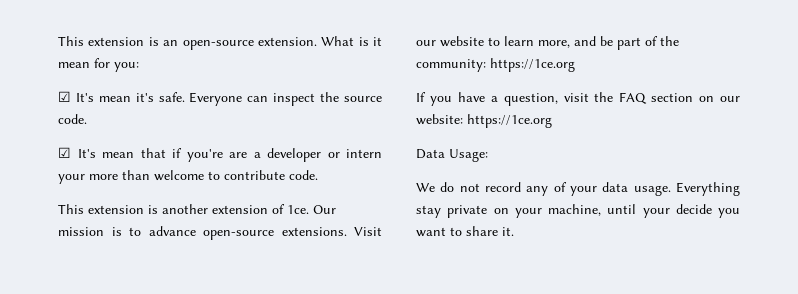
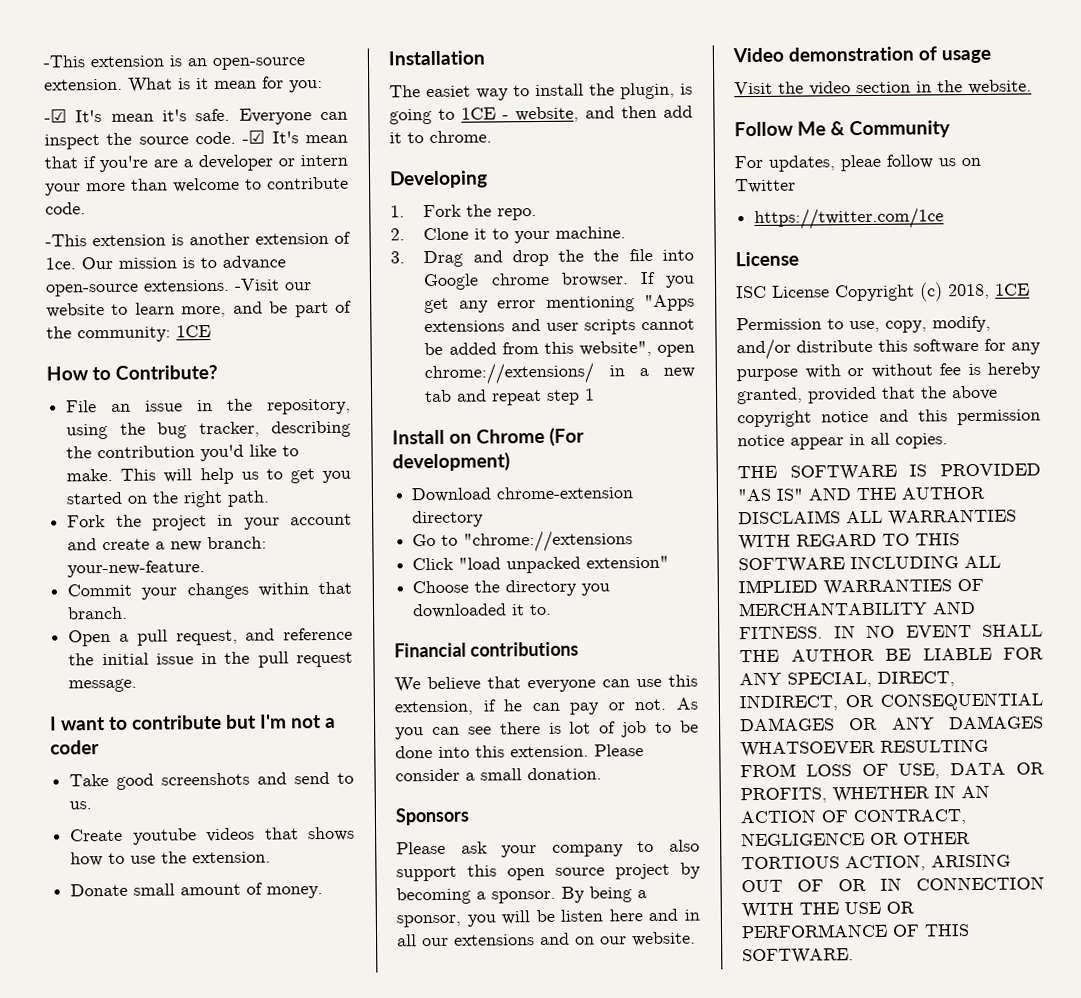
[58,36,84,46] This -> [43,55,85,68] -This
[58,91,71,102] ☑ -> [44,108,67,123] -☑
[58,147,71,158] // ☑ -> [242,129,266,144] -☑
[58,204,84,214] This -> [45,234,87,247] -This
[354,227,382,236] Visit -> [234,278,280,291] -Visit
[490,58,575,72] [416,92,740,106] [416,114,552,128] [416,149,488,162] [416,182,740,196] [416,204,740,218] [416,226,514,237] https://1ce.org // If you have a question, visit the FAQ section on our website: https://1ce.org // Data Usage: // We do not record any of your data usage. Everything stay private on your machine, until your decide you want to share it. -> [176,325,211,338] [46,364,218,381] [66,398,351,415] [66,420,351,440] [66,444,300,462] [66,467,351,485] [66,490,271,508] [67,513,352,531] [67,536,268,552] [67,560,206,578] [67,581,352,600] [67,606,129,620] [68,627,353,647] [68,651,353,668] [68,678,138,693] [49,714,336,731] [50,740,100,755] [69,771,354,790] [69,801,93,810] [70,826,355,845] [70,851,272,867] [70,882,324,899] [388,50,485,66] [389,82,693,101] [389,105,693,125] [389,130,492,144] [389,170,488,189] [390,204,538,221] [390,226,627,244] [390,248,694,268] [423,271,695,291] [424,294,695,314] [424,318,695,335] [424,340,695,357] [424,362,695,386] [424,388,596,406] [392,427,585,446] [392,452,510,472] [411,486,634,503] [412,510,485,528] [412,530,634,553] [412,555,670,574] [412,579,611,597] [412,603,553,619] [394,641,579,658] [394,674,698,693] [394,697,698,716] [395,720,699,740] [395,744,644,759] [395,767,602,782] [395,807,470,826] [396,839,700,858] [396,862,701,882] [396,886,647,905] [396,908,700,928] [397,931,696,947] [732,46,991,64] [734,79,1032,96] [734,120,951,139] [734,154,981,172] [735,178,796,194] [754,207,945,231] [735,251,799,267] [736,282,1030,302] [736,315,991,333] [736,338,1041,361] [736,362,1041,382] [736,385,998,405] [737,409,1041,428] [737,432,948,450] [737,463,1041,481] [737,486,986,502] [738,508,1017,526] [738,533,960,551] [738,555,1001,574] [738,578,984,596] [738,600,976,617] [739,624,1043,640] [739,647,1044,663] [739,671,955,688] [739,692,1043,712] [740,715,1044,732] [740,738,989,758] [740,762,1045,779] [740,784,990,804] [740,808,967,826] [741,832,971,847] [741,853,1011,872] [741,876,1045,893] [741,901,915,919] [741,923,970,939] [742,948,854,965] 1CE // How to Contribute? // File an issue in the repository, using the bug tracker, describing the contribution you'd like to make. This will help us to get you started on the right path. // Fork the project in your account and create a new branch: your-new-feature. // Commit your changes within that branch. // Open a pull request, and reference the initial issue in the pull request message. // I want to contribute but I'm not a coder // Take good screenshots and send to us. // Create youtube videos that shows how to use the extension. // Donate small amount of money. // Installation // The easiet way to install the plugin, is going to 1CE - website, and then add it to chrome. // Developing // 1. Fork the repo. // 2. Clone it to your machine. // 3. Drag and drop the the file into Google chrome browser. If you get any error mentioning "Apps extensions and user scripts cannot be added from this website", open chrome://extensions/ in a new tab and repeat step 1 // Install on Chrome (For development) // Download chrome-extension directory // Go to "chrome://extensions // Click "load unpacked extension" // Choose the directory you downloaded it to. // Financial contributions // We believe that everyone can use this extension, if he can pay or not. As you can see there is lot of job to be done into this extension. Please consider a small donation. // Sponsors // Please ask your company to also support this open source project by becoming a sponsor. By being a sponsor, you will be listen here and in all our extensions and on our website. // Video demonstration of usage // Visit the video section in the website. // Follow Me & Community // For updates, pleae follow us on Twitter // https://twitter.com/1ce // License // ISC License Copyright (c) 2018, 1CE // Permission to use, copy, modify, and/or distribute this software for any purpose with or without fee is hereby granted, provided that the above copyright notice and this permission notice appear in all copies. // THE SOFTWARE IS PROVIDED "AS IS" AND THE AUTHOR DISCLAIMS ALL WARRANTIES WITH REGARD TO THIS SOFTWARE INCLUDING ALL IMPLIED WARRANTIES OF MERCHANTABILITY AND FITNESS. IN NO EVENT SHALL THE AUTHOR BE LIABLE FOR ANY SPECIAL, DIRECT, INDIRECT, OR CONSEQUENTIAL DAMAGES OR ANY DAMAGES WHATSOEVER RESULTING FROM LOSS OF USE, DATA OR PROFITS, WHETHER IN AN ACTION OF CONTRACT, NEGLIGENCE OR OTHER TORTIOUS ACTION, ARISING OUT OF OR IN CONNECTION WITH THE USE OR PERFORMANCE OF THIS SOFTWARE.

